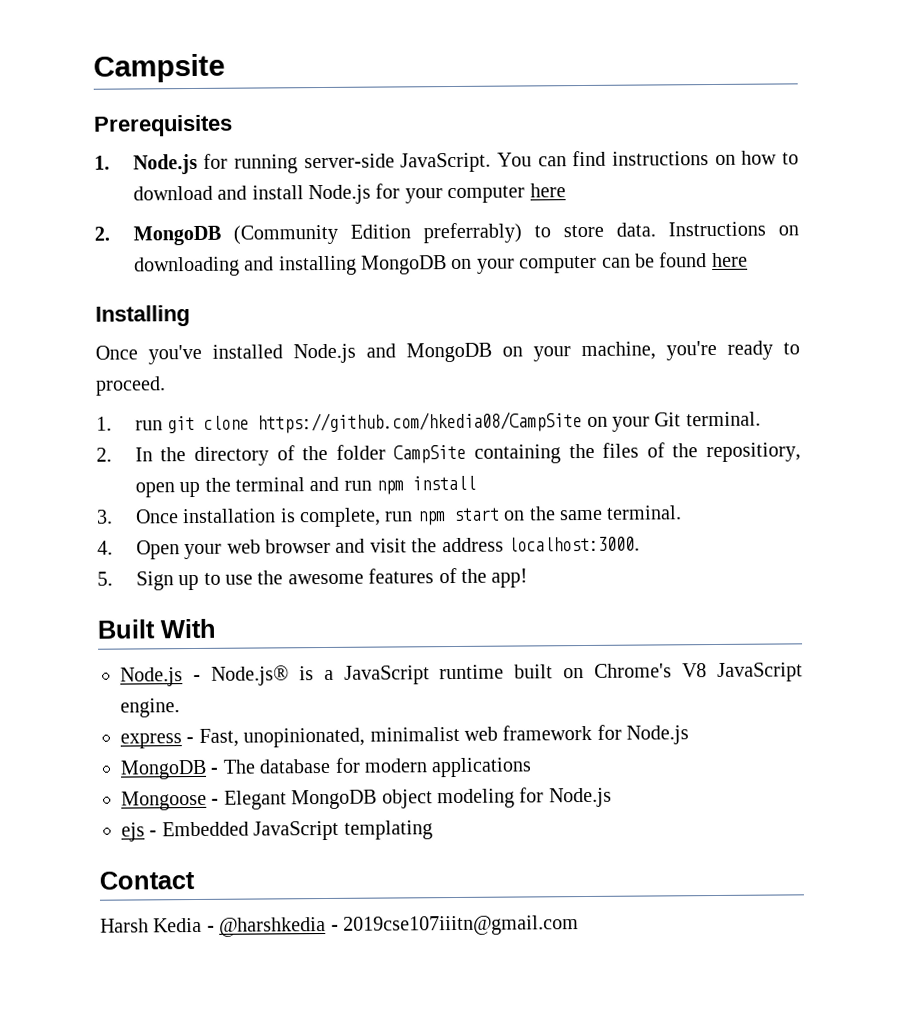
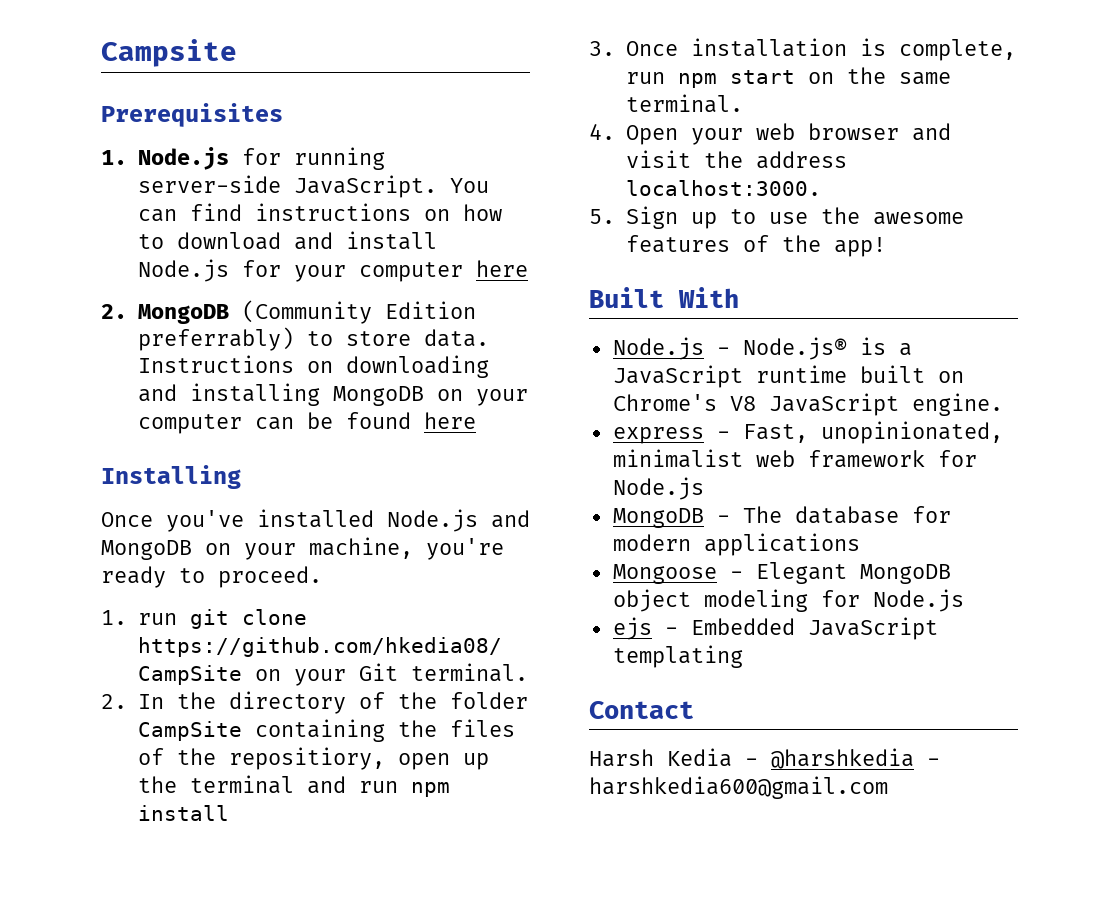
[343,915,579,936] 2019cse107iiitn@gmail.com -> [589,776,888,799] harshkedia600@gmail.com

